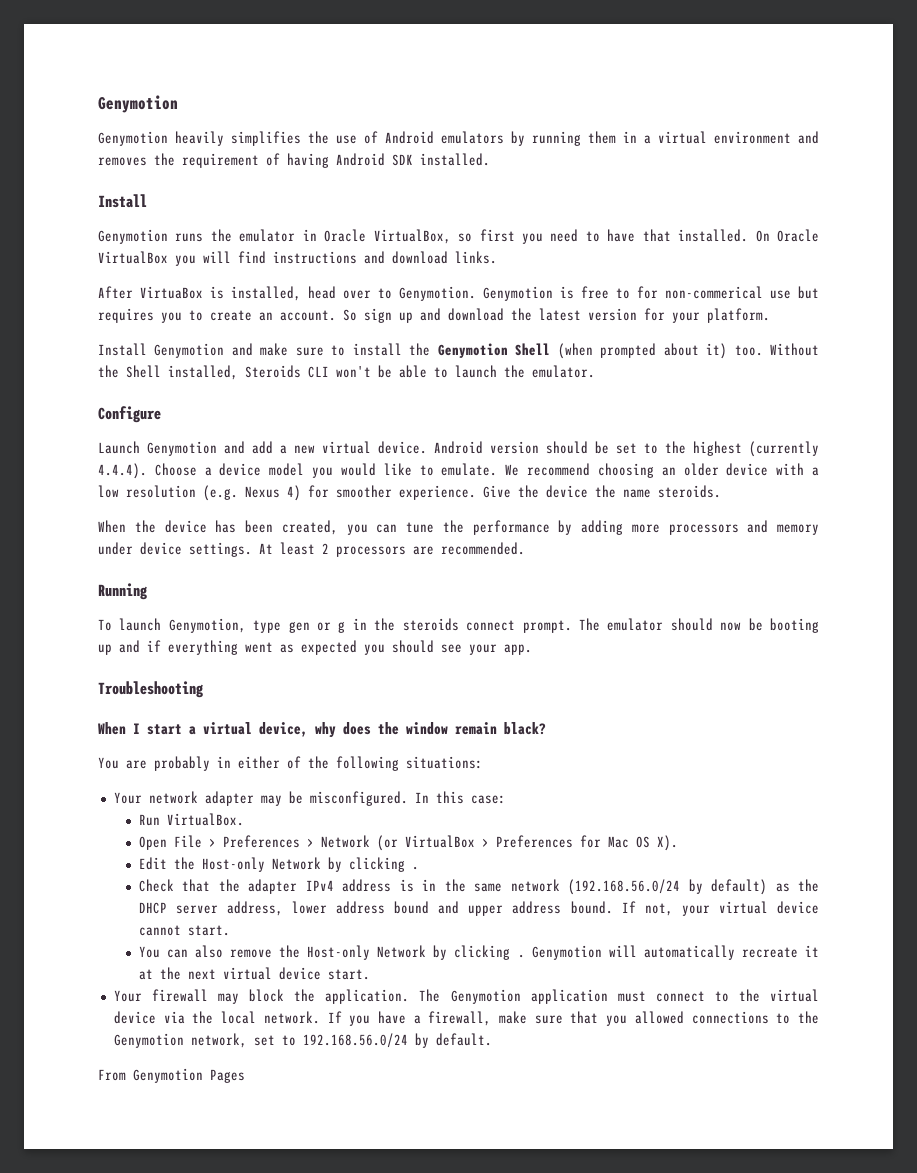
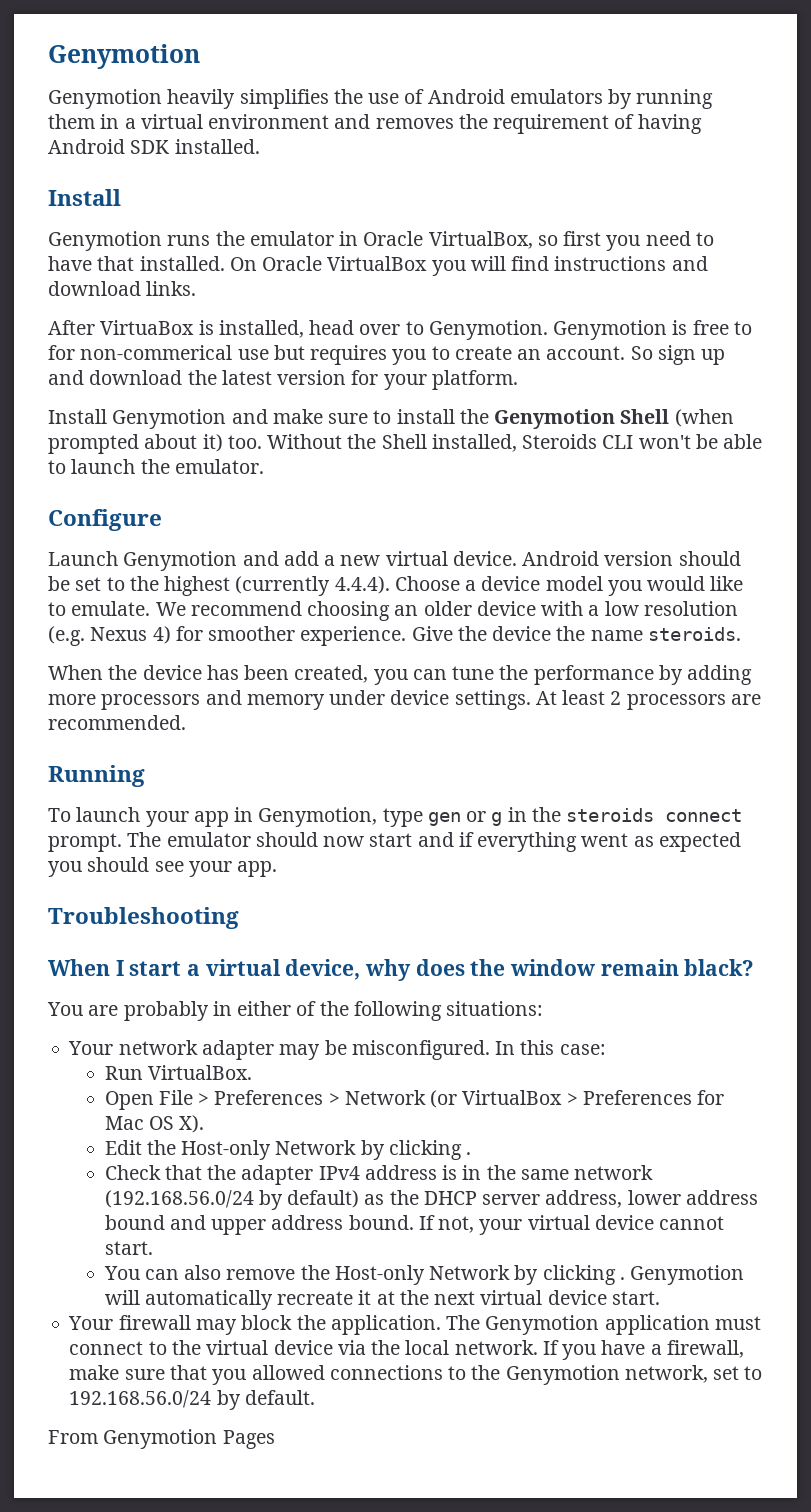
(162, 624) none -> [145,807,254,827] your app in
[748,618,819,633] [98,644,112,655] be booting up -> [369,833,413,847] start

